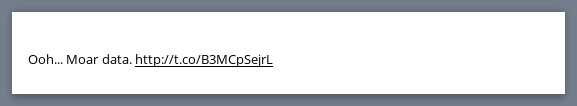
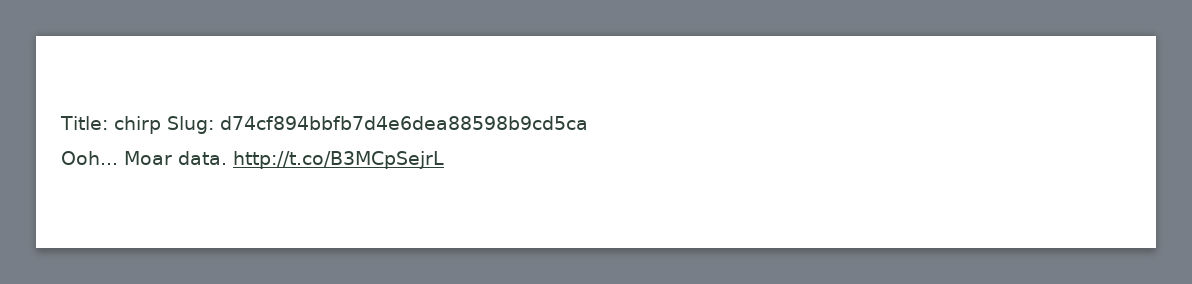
(28, 59) none -> [60,116,588,134] Title: chirp Slug: d74cf894bbfb7d4e6dea88598b9cd5ca //

